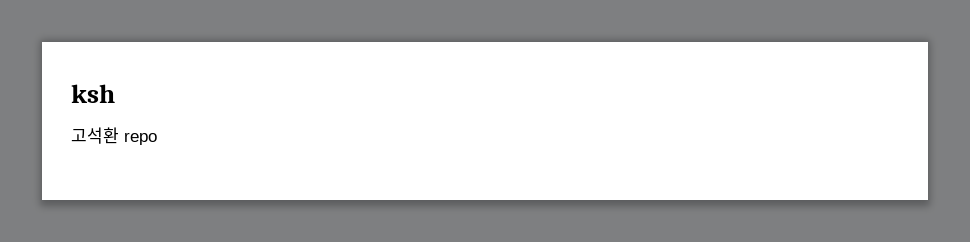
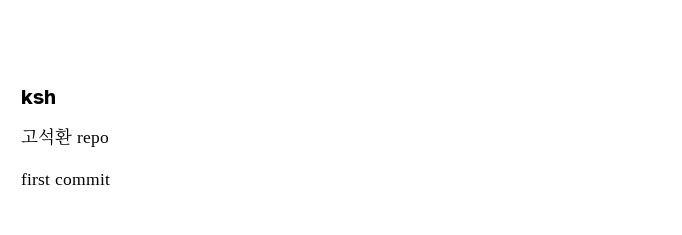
(157, 138) none -> [21,173,110,185] // first commit

